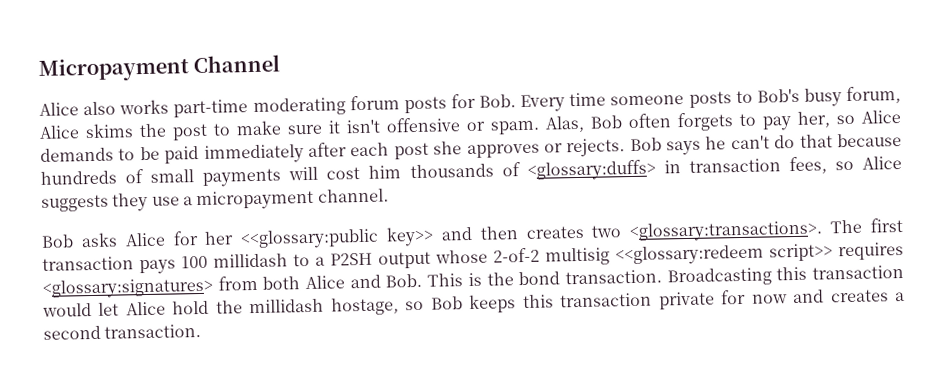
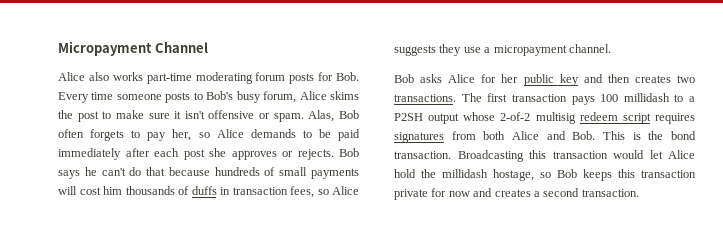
[526,159,656,181] <glossary:duffs> -> [191,186,217,195] duffs
[240,226,435,250] <<glossary:public key>> -> [523,74,579,86] public key
[629,220,824,243] <glossary:transactions>. -> [394,94,456,102] transactions.
[615,241,904,266] [42,277,214,299] <<glossary:redeem script>> requires <glossary:signatures> -> [579,112,695,124] [394,132,444,143] redeem script requires signatures

